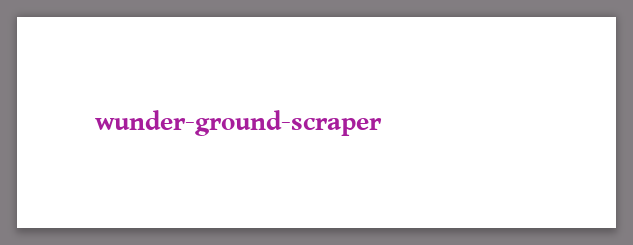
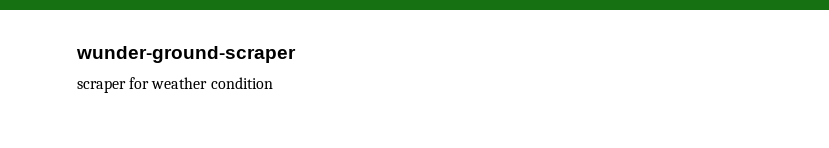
(382, 123) none -> [77,77,273,93] // scraper for weather condition

